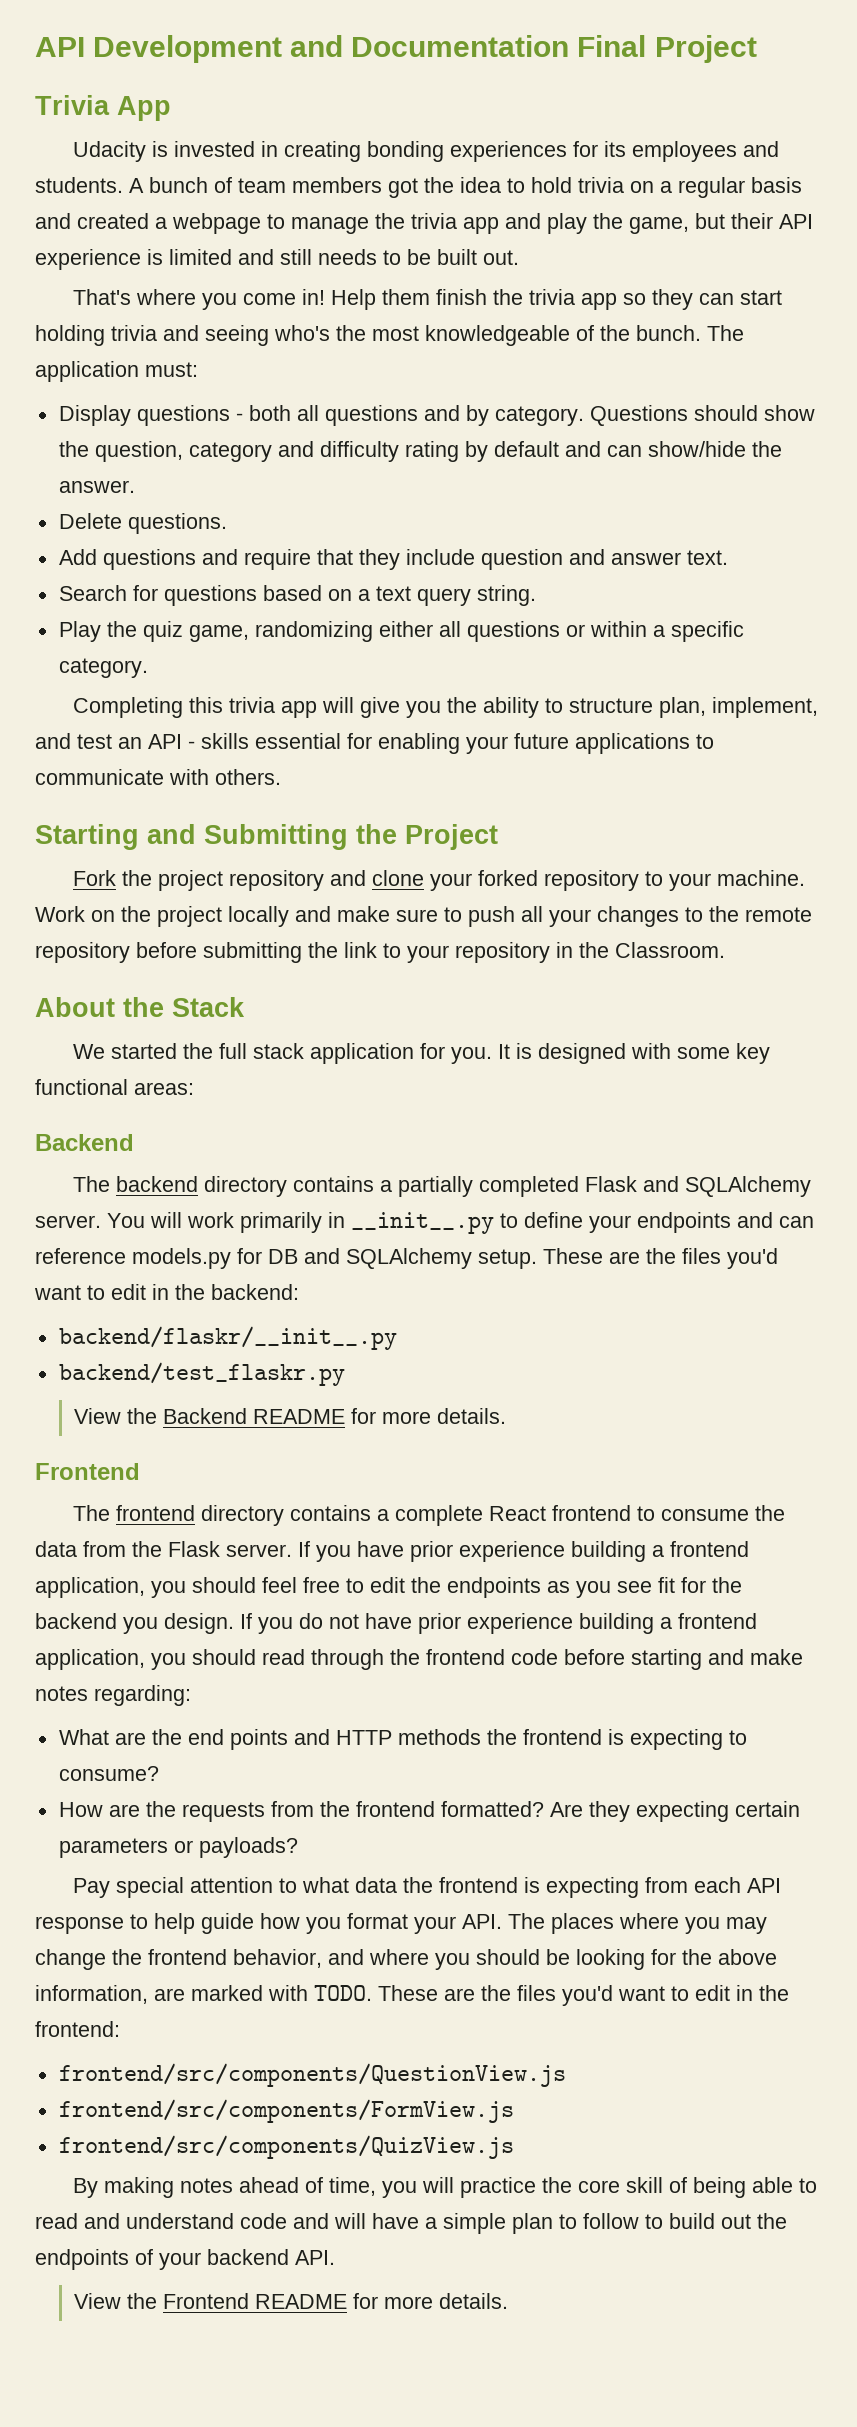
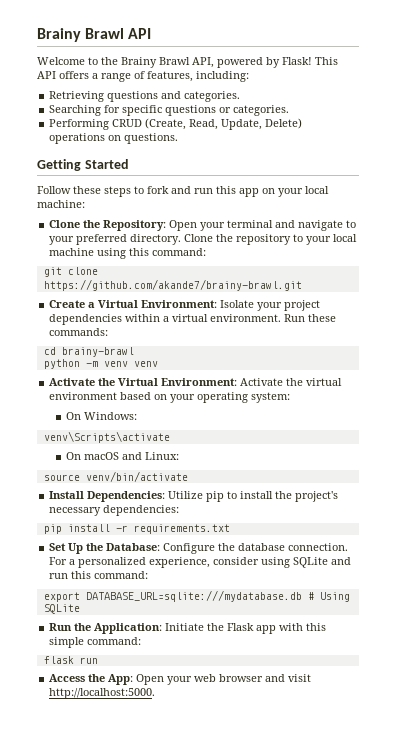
[35,35,757,63] [35,95,171,121] [72,141,779,162] [35,177,802,198] [35,213,813,234] [35,249,519,270] [72,289,782,310] [35,325,744,346] [35,361,198,382] [58,405,815,426] [58,441,782,462] [58,480,135,493] [58,513,227,534] [58,549,728,570] [58,585,536,606] [58,621,744,642] [58,658,148,678] [72,697,818,718] [35,733,714,754] [35,769,281,785] [35,824,498,850] [72,870,805,891] [35,906,812,927] [35,942,725,963] [35,997,245,1017] [72,1043,770,1064] [35,1079,194,1095] [35,1134,134,1151] [72,1176,811,1197] [35,1212,814,1234] [35,1248,778,1269] [34,1284,299,1300] [58,1326,397,1350] [58,1362,345,1386] [74,1408,507,1424] [35,1463,140,1480] [72,1505,785,1526] [35,1541,749,1562] [35,1577,742,1598] [35,1613,757,1634] [35,1649,803,1670] [35,1685,191,1706] [58,1729,747,1750] [58,1766,159,1781] [58,1801,800,1822] [58,1837,298,1858] [72,1877,781,1898] [35,1913,767,1934] [35,1949,777,1970] [35,1985,789,2006] [35,2021,120,2037] [58,2063,566,2087] [58,2099,514,2123] [58,2135,514,2159] [72,2177,817,2198] [35,2213,787,2234] [35,2249,335,2270] [74,2293,509,2309] API Development and Documentation Final Project // Trivia App // Udacity is invested in creating bonding experiences for its employees and students. A bunch of team members got the idea to hold trivia on a regular basis and created a webpage to manage the trivia app and play the game, but their API experience is limited and still needs to be built out. // That's where you come in! Help them finish the trivia app so they can start holding trivia and seeing who's the most knowledgeable of the bunch. The application must: // Display questions - both all questions and by category. Questions should show the question, category and difficulty rating by default and can show/hide the answer. // Delete questions. // Add questions and require that they include question and answer text. // Search for questions based on a text query string. // Play the quiz game, randomizing either all questions or within a specific category. // Completing this trivia app will give you the ability to structure plan, implement, and test an API - skills essential for enabling your future applications to communicate with others. // Starting and Submitting the Project // Fork the project repository and clone your forked repository to your machine. Work on the project locally and make sure to push all your changes to the remote repository before submitting the link to your repository in the Classroom. // About the Stack // We started the full stack application for you. It is designed with some key functional areas: // Backend // The backend directory contains a partially completed Flask and SQLAlchemy server. You will work primarily in __init__.py to define your endpoints and can reference models.py for DB and SQLAlchemy setup. These are the files you'd want to edit in the backend: // backend/flaskr/__init__.py // backend/test_flaskr.py // View the Backend README for more details. // Frontend // The frontend directory contains a complete React frontend to consume the data from the Flask server. If you have prior experience building a frontend application, you should feel free to edit the endpoints as you see fit for the backend you design. If you do not have prior experience building a frontend application, you should read through the frontend code before starting and make notes regarding: // What are the end points and HTTP methods the frontend is expecting to consume? // How are the requests from the frontend formatted? Are they expecting certain parameters or payloads? // Pay special attention to what data the frontend is expecting from each API response to help guide how you format your API. The places where you may change the frontend behavior, and where you should be looking for the above information, are marked with TODO. These are the files you'd want to edit in the frontend: // frontend/src/components/QuestionView.js // frontend/src/components/FormView.js // frontend/src/components/QuizView.js // By making notes ahead of time, you will practice the core skill of being able to read and understand code and will have a simple plan to follow to build out the endpoints of your backend API. // View the Frontend README for more details. -> [37,28,152,42] [37,57,338,68] [37,71,249,82] [49,91,241,102] [49,105,290,116] [49,118,303,130] [49,133,179,144] [37,159,129,171] [37,186,329,197] [37,200,85,208] [49,220,357,231] [49,234,358,245] [49,248,207,259] [43,267,98,277] [43,279,302,291] [49,300,321,311] [49,314,337,325] [49,328,109,336] [43,347,134,357] [43,359,158,369] [49,378,343,386] [49,392,291,403] [65,412,137,420] [43,431,170,443] [65,452,179,460] [43,471,188,482] [49,491,339,502] [49,505,180,516] [43,524,230,534] [49,543,349,554] [49,557,352,568] [49,571,149,579] [43,590,350,602] [43,604,80,614] [49,623,327,634] [49,637,142,648] [43,656,98,664] [49,674,312,685] [49,688,156,699] Brainy Brawl API // Welcome to the Brainy Brawl API, powered by Flask! This API offers a range of features, including: // Retrieving questions and categories. // Searching for specific questions or categories. // Performing CRUD (Create, Read, Update, Delete) operations on questions. // Getting Started // Follow these steps to fork and run this app on your local machine: // Clone the Repository: Open your terminal and navigate to your preferred directory. Clone the repository to your local machine using this command: // git clone https://github.com/akande7/brainy-brawl.git // Create a Virtual Environment: Isolate your project dependencies within a virtual environment. Run these commands: // cd brainy-brawl // python -m venv venv // Activate the Virtual Environment: Activate the virtual environment based on your operating system: // On Windows: // venv\Scripts\activate // On macOS and Linux: // source venv/bin/activate // Install Dependencies: Utilize pip to install the project's necessary dependencies: // pip install -r requirements.txt // Set Up the Database: Configure the database connection. For a personalized experience, consider using SQLite and run this command: // export DATABASE_URL=sqlite:///mydatabase.db # Using SQLite // Run the Application: Initiate the Flask app with this simple command: // flask run // Access the App: Open your web browser and visit http://localhost:5000.

